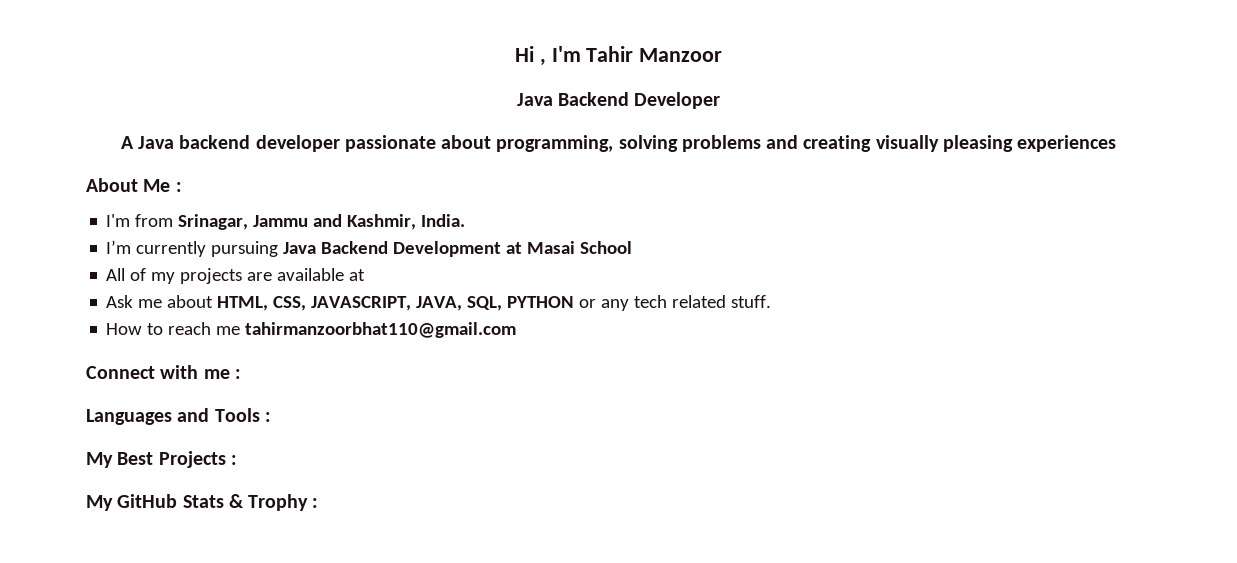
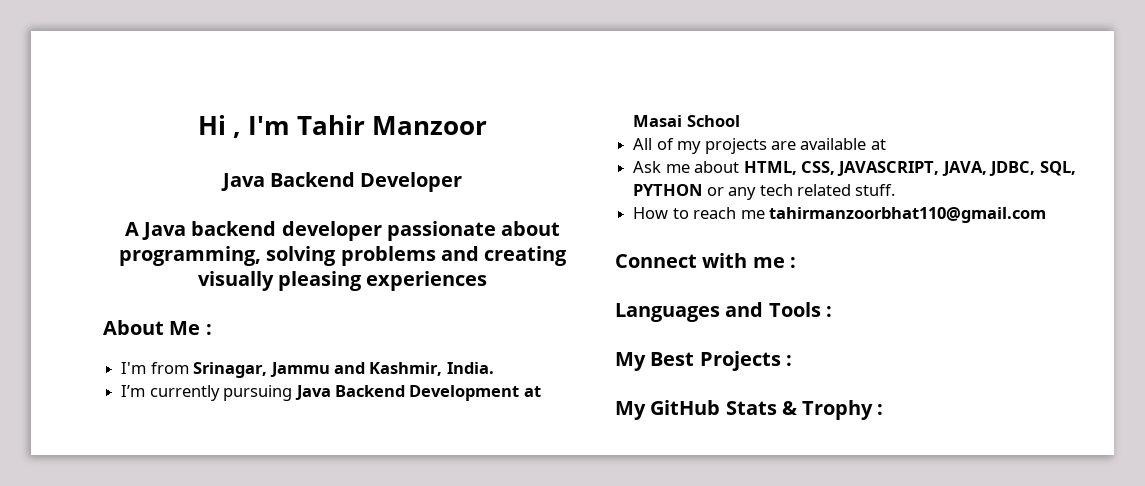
(463, 303) none -> [989,161,1036,176] JDBC,

